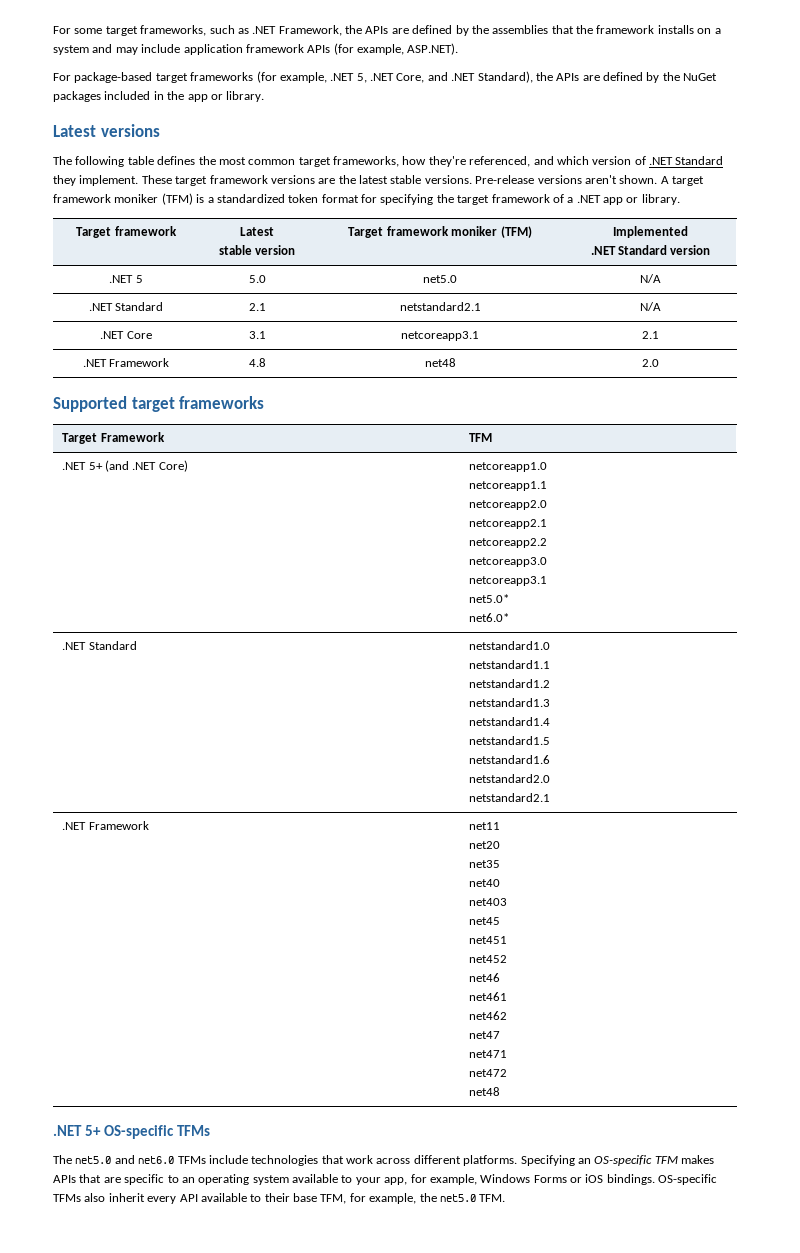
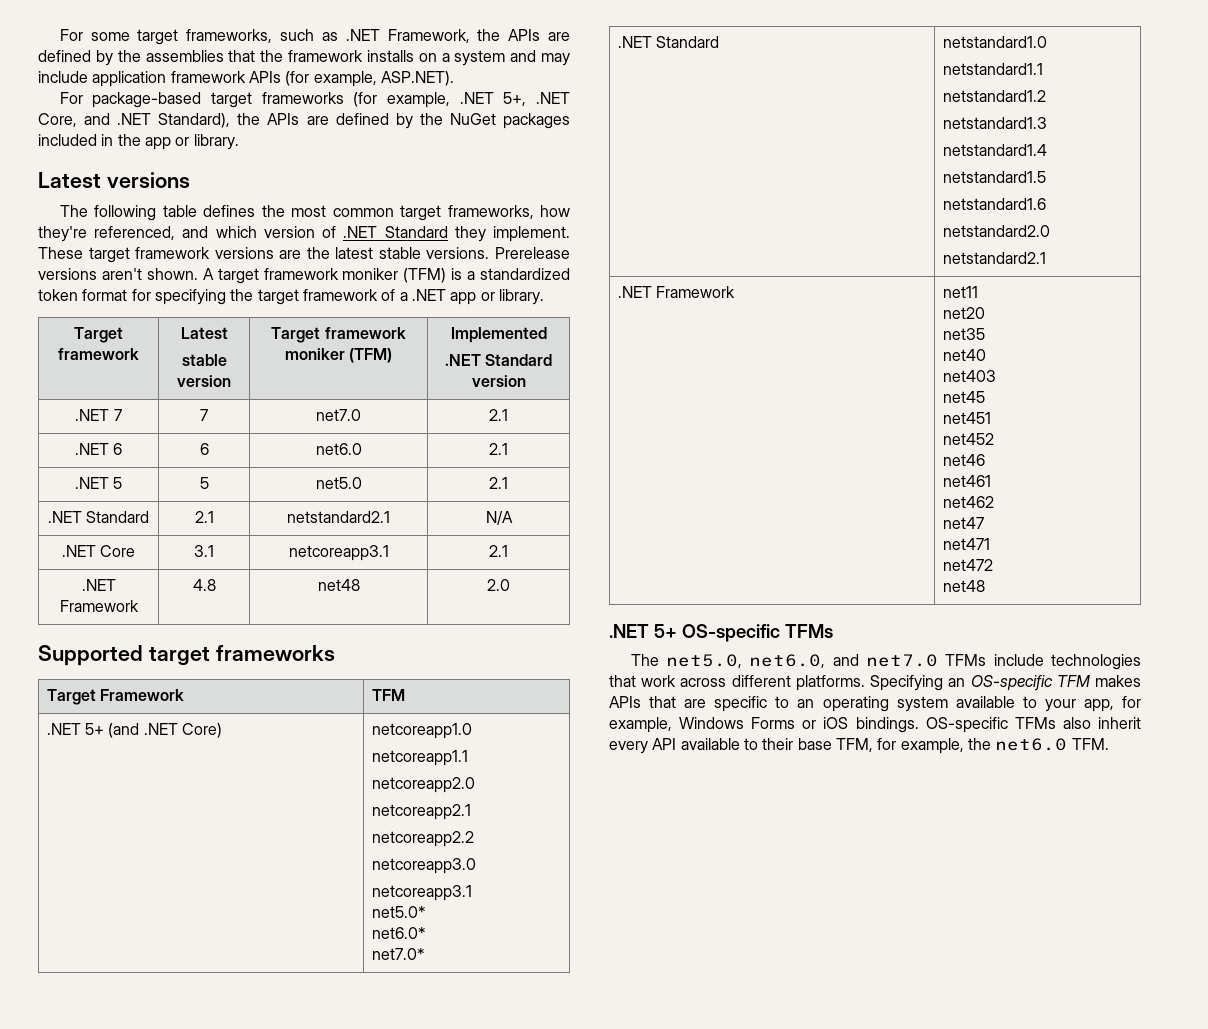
[356,73,367,83] 5, -> [503,92,527,106] 5+,
[475,175,535,184] Pre-release -> [494,247,570,259] Prerelease
(711, 250) none -> [75,409,122,421] [199,409,208,421] [316,409,361,421] [489,409,508,421] [74,443,123,455] [199,443,209,455] [315,443,362,455] [489,443,508,455] // .NET 7 | 7 | net7.0 | 2.1 // .NET 6 | 6 | net6.0 | 2.1
[248,275,266,283] 5.0 -> [199,477,209,489] 5
[640,274,661,283] N/A -> [489,477,508,489] 2.1
(510, 617) none -> [371,948,425,960] // net7.0*
[75,1155,175,1164] net5.0 and net6.0 -> [666,654,939,668] net5.0, net6.0, and net7.0
[439,1194,476,1202] net5.0 -> [995,738,1068,751] net6.0

